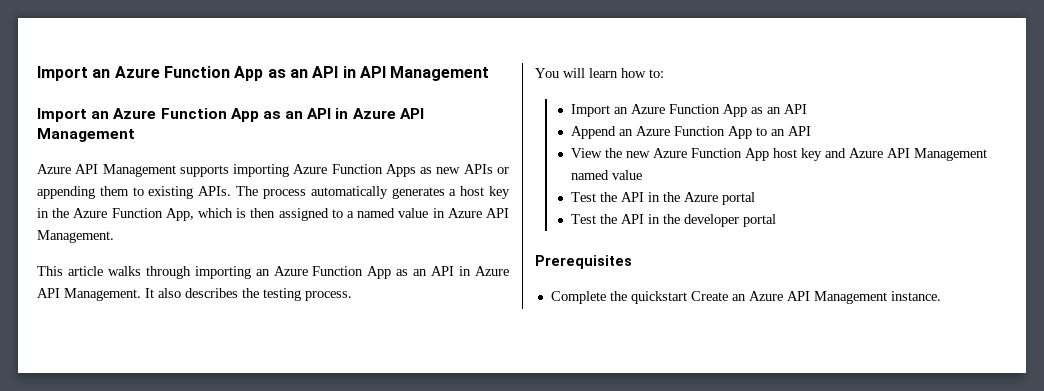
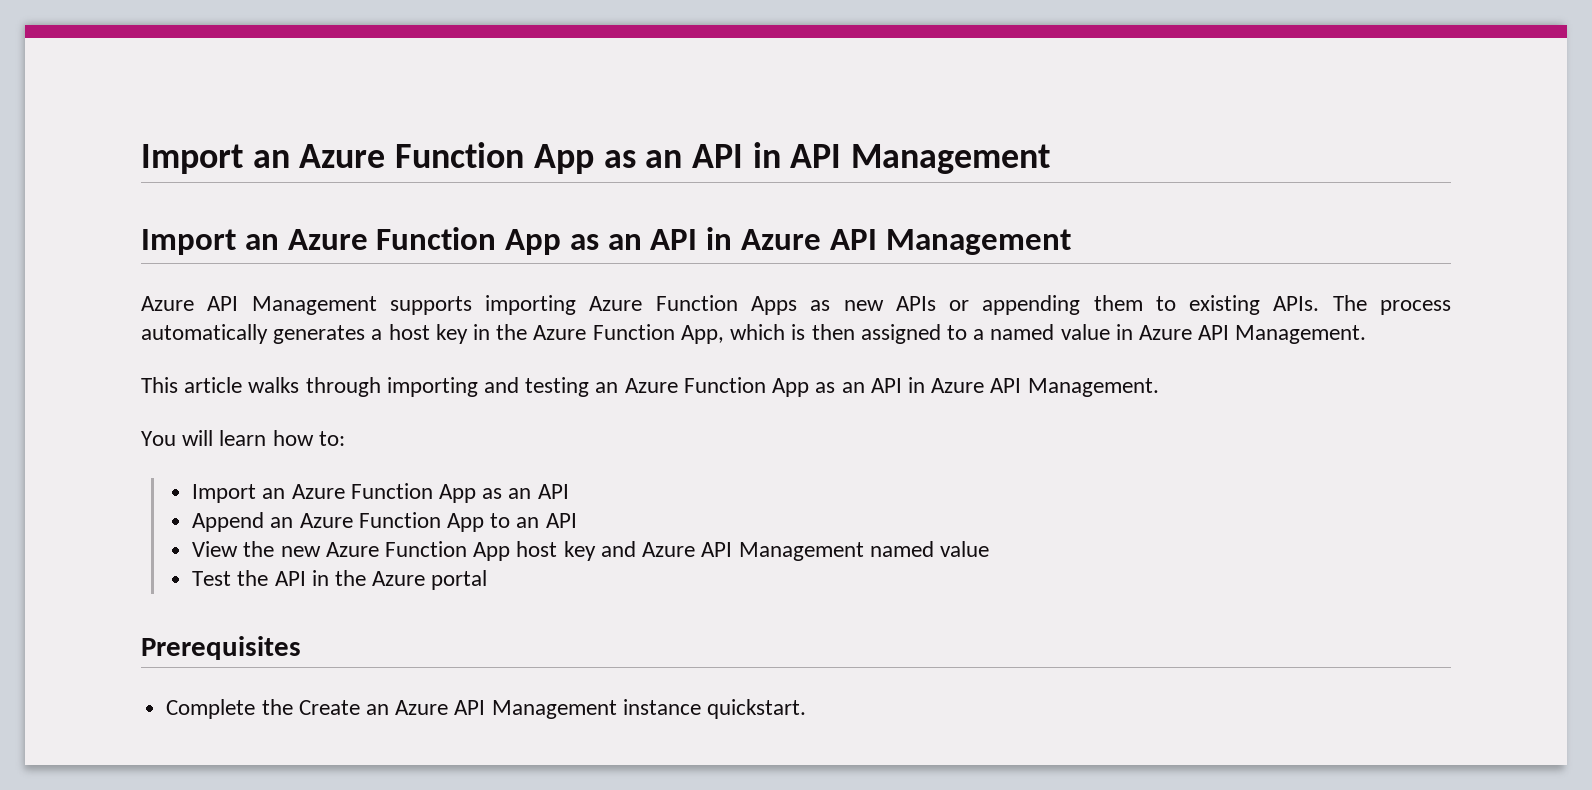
(251, 272) none -> [484,377,590,397] and testing
[145,288,352,301] It also describes the testing process. -> (1159, 387) none
[571,214,777,227] // Test the API in the developer portal -> (488, 580) none
[630,291,687,304] quickstart -> (293, 707) none
[890,291,941,301] instance. -> [622,699,806,719] instance quickstart.

